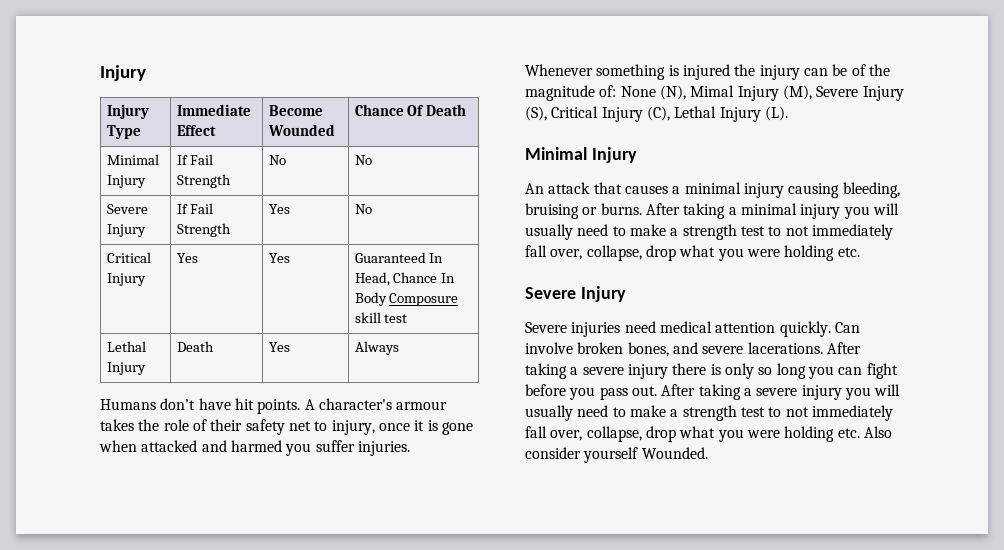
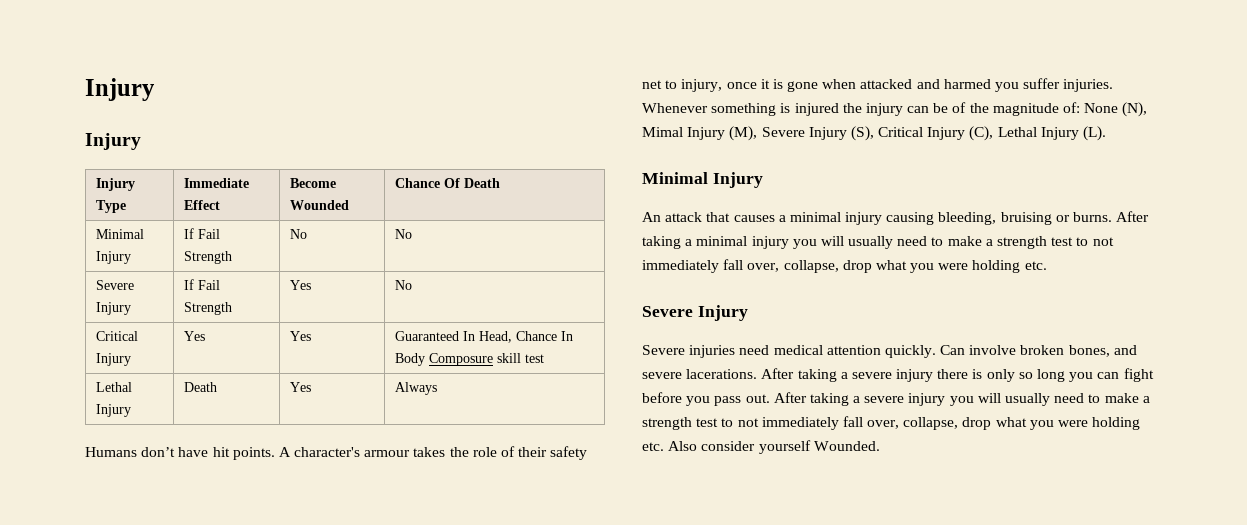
[100,65,146,81] Injury -> [85,78,155,101] [85,133,141,150] Injury // Injury

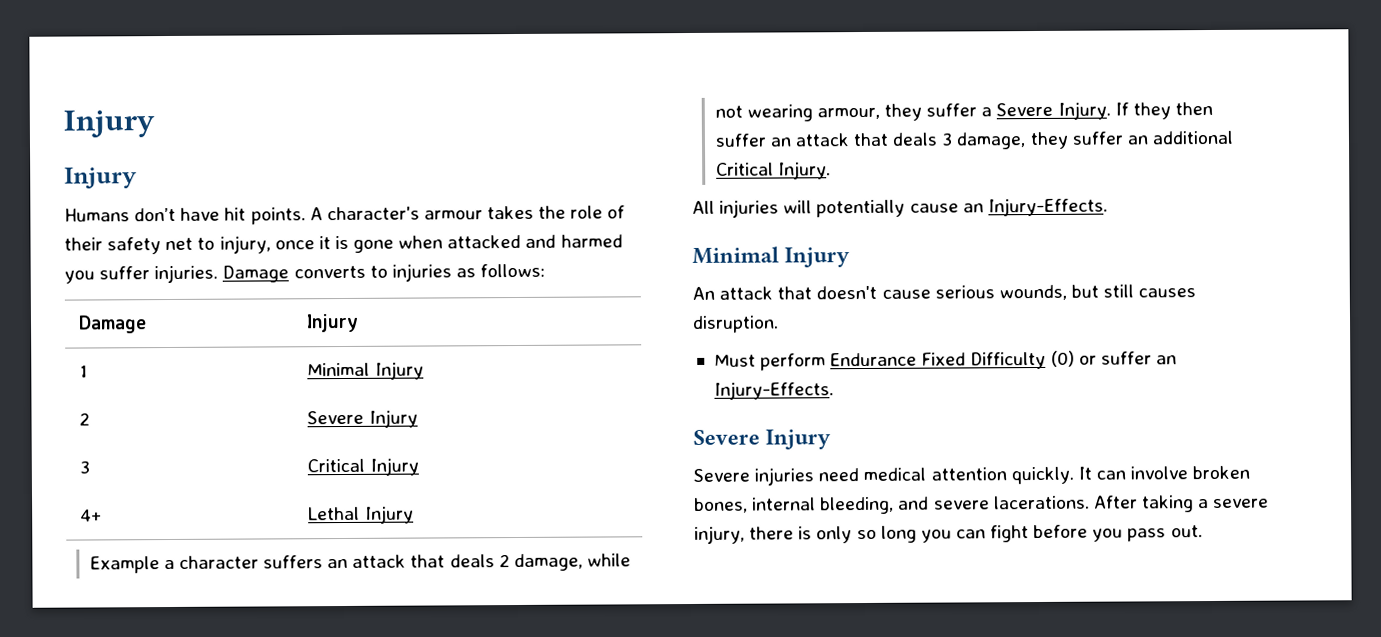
[85,78,155,101] [85,133,141,150] [95,178,135,191] [95,200,126,213] [183,178,249,188] [183,200,220,210] [289,178,336,188] [289,200,349,210] [394,178,500,188] [95,229,144,239] [95,251,131,264] [183,228,220,239] [183,251,232,264] [289,229,307,239] [394,229,412,239] [95,280,134,290] [95,302,131,315] [183,279,220,290] [183,302,232,315] [289,280,311,290] [394,280,412,290] [95,331,138,341] [95,353,131,366] [183,331,205,341] [289,331,311,341] [394,331,573,343] [394,353,544,366] [95,382,132,392] [95,404,131,417] [183,382,217,392] [289,382,311,392] [394,382,437,395] Injury // Injury // Injury Type | Immediate Effect | Become Wounded | Chance Of Death // Minimal Injury | If Fail Strength | No | No // Severe Injury | If Fail Strength | Yes | No // Critical Injury | Yes | Yes | Guaranteed In Head, Chance In Body Composure skill test // Lethal Injury | Death | Yes | Always -> [63,110,155,138] [64,167,137,189] Injury // Injury
[642,102,1148,117] [642,126,1107,141] Whenever something is injured the injury can be of the magnitude of: None (N), Mimal Injury (M), Severe Injury (S), Critical Injury (C), Lethal Injury (L). -> [222,263,546,283] [78,315,148,334] [306,313,360,333] [79,365,89,378] [307,361,424,380] [79,412,91,426] [307,409,418,428] [79,460,91,474] [307,457,419,476] [80,509,103,522] [308,505,414,524] [89,553,631,574] [714,101,1213,122] [714,130,1234,150] [715,161,831,180] [692,197,1108,218] Damage converts to injuries as follows: // Damage | Injury // 1 | Minimal Injury // 2 | Severe Injury // 3 | Critical Injury // 4+ | Lethal Injury // Example a character suffers an attack that deals 2 damage, while not wearing armour, they suffer a Severe Injury. If they then suffer an attack that deals 3 damage, they suffer an additional Critical Injury. // All injuries will potentially cause an Injury-Effects.
[733,211,1150,225] [642,236,1114,249] [642,259,1047,273] causes a minimal injury causing bleeding, bruising or burns. After taking a minimal injury you will usually need to make a strength test to not immediately fall over, collapse, drop what you were holding etc. -> [816,284,1197,301] [692,315,779,333] [713,350,1177,371] [713,381,834,400] doesn't cause serious wounds, but still causes disruption. // Must perform Endurance Fixed Difficulty (0) or suffer an Injury-Effects.
[940,345,966,355] Can -> [1077,466,1126,480] It can
(1110, 351) none -> [752,496,895,515] internal bleeding,
[896,369,934,382] injury -> [694,525,745,544] injury,
[773,392,1150,406] [642,416,1141,430] [642,440,880,454] After taking a severe injury you will usually need to make a strength test to not immediately fall over, collapse, drop what you were holding etc. Also consider yourself Wounded. -> (1203, 531) none

